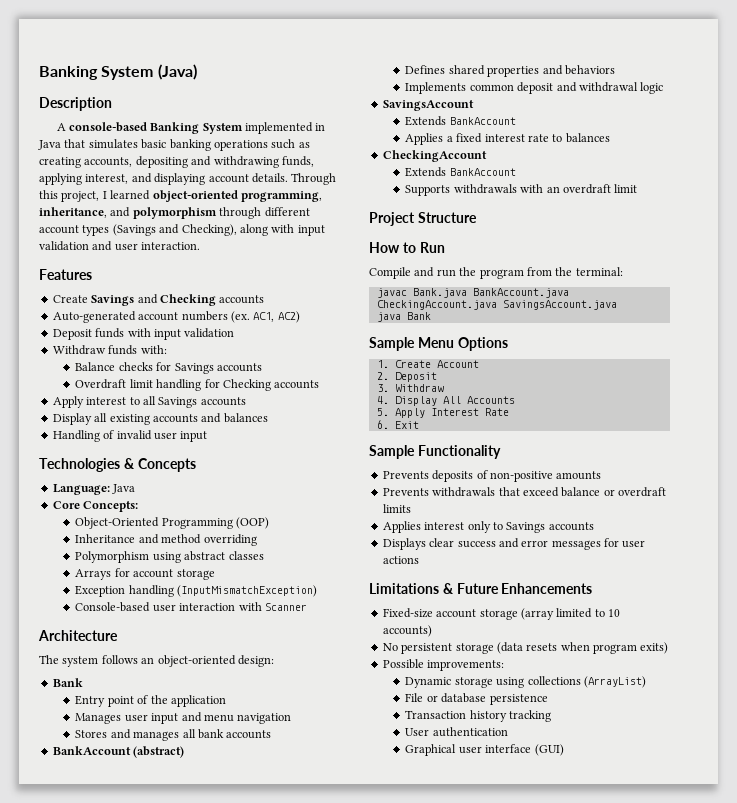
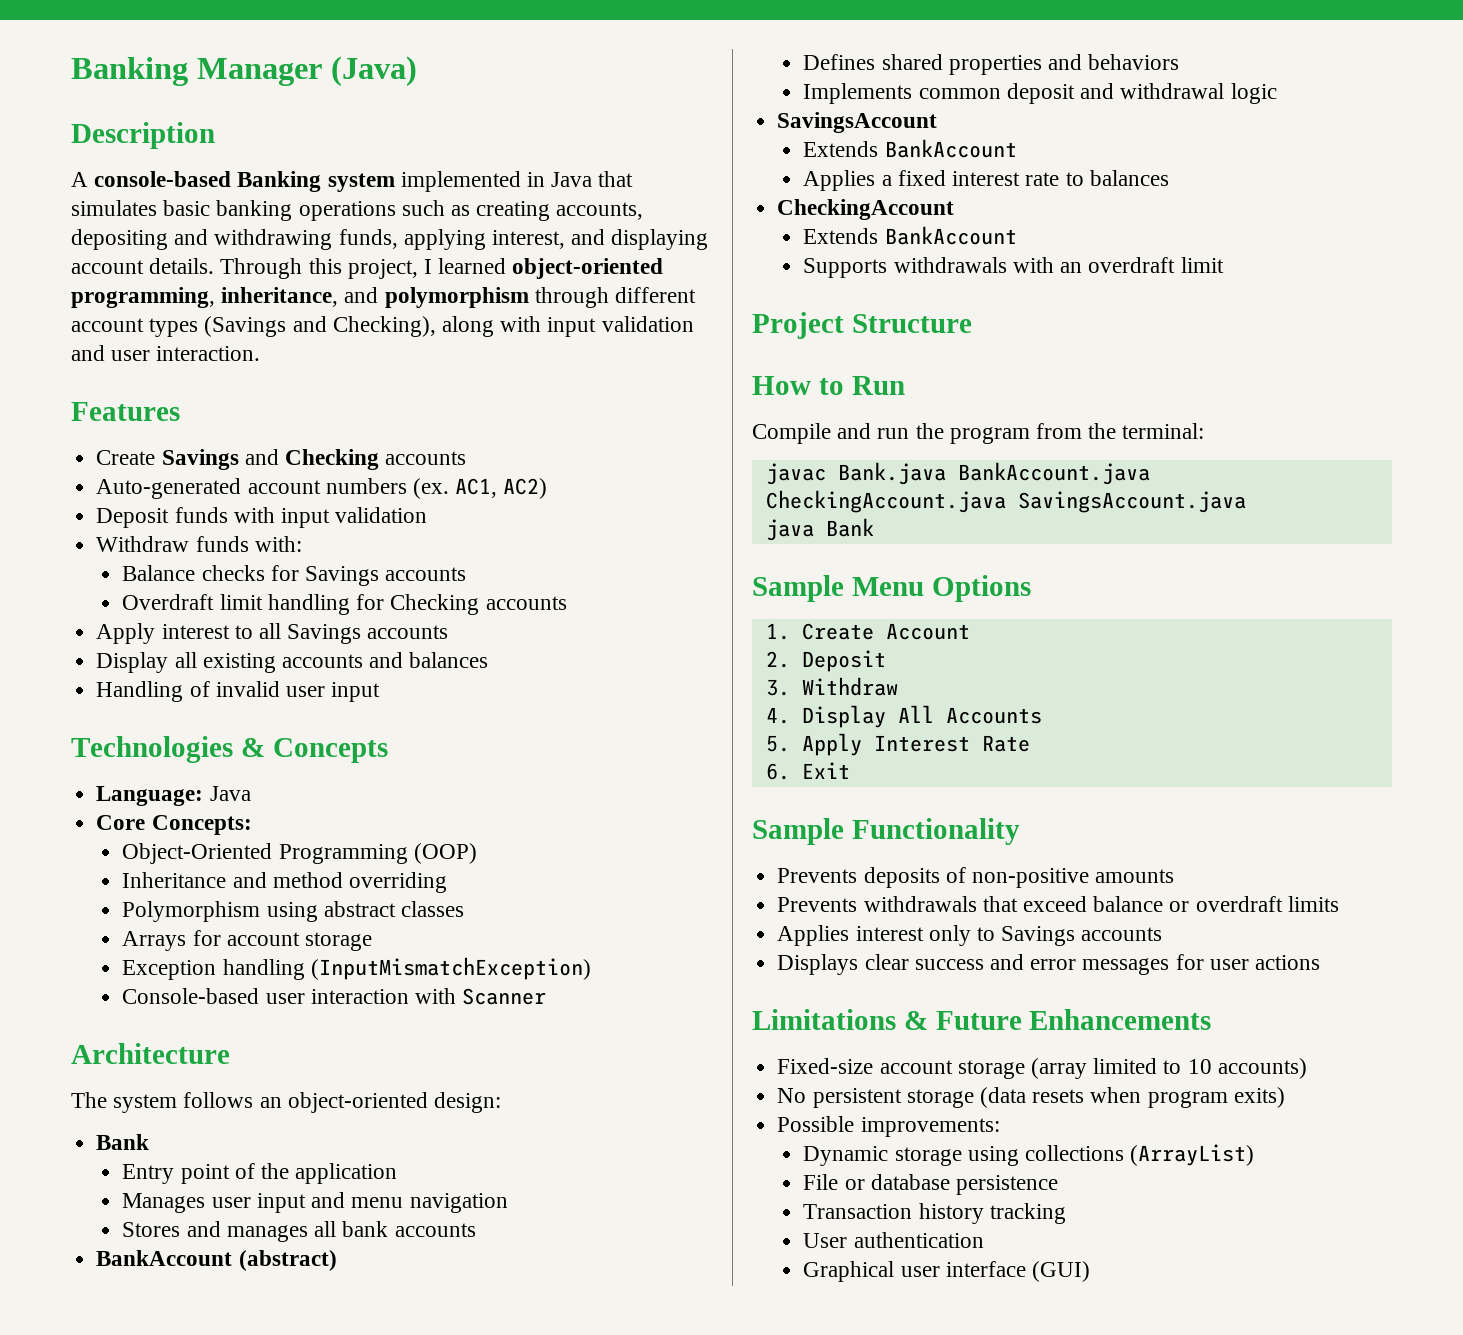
[39,66,154,80] Banking System -> [71,57,322,86] Banking Manager
[202,123,243,134] System -> [327,173,395,192] system

